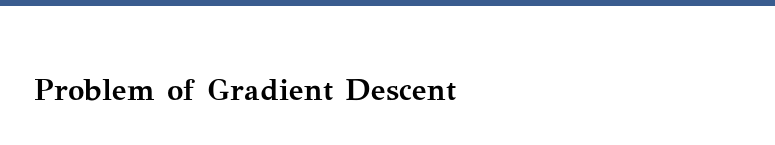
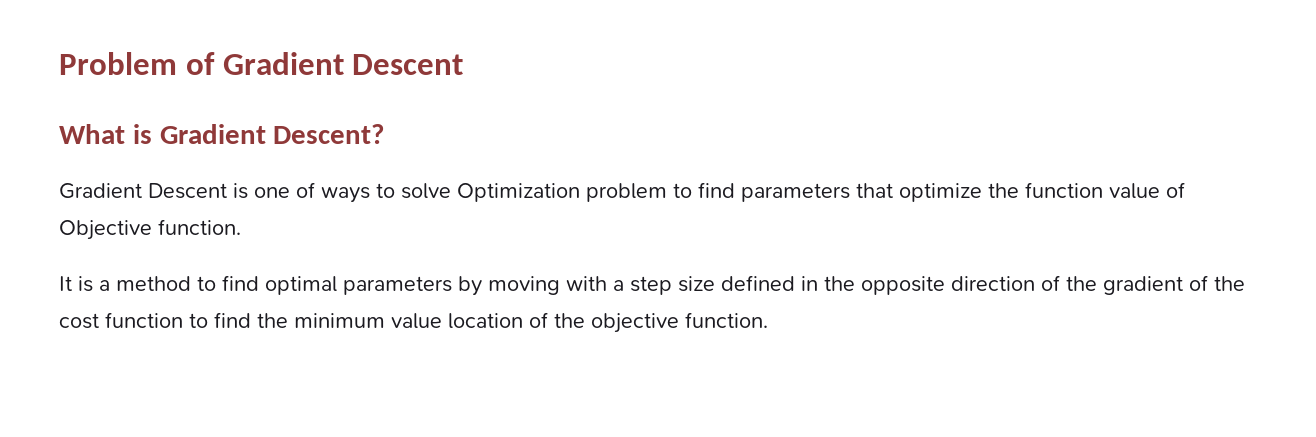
(456, 90) none -> [59,124,385,144] [59,182,1185,203] [59,219,241,240] [59,275,1245,296] [59,312,768,333] // What is Gradient Descent? // Gradient Descent is one of ways to solve Optimization problem to find parameters that optimize the function value of Objective function. // It is a method to find optimal parameters by moving with a step size defined in the opposite direction of the gradient of the cost function to find the minimum value location of the objective function.

